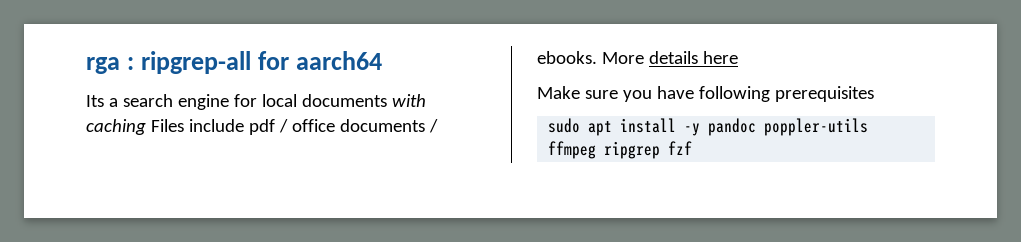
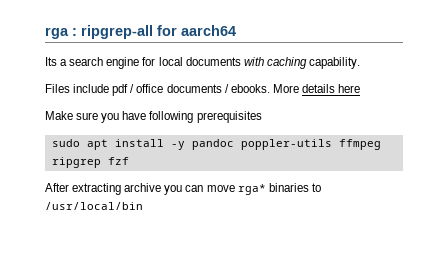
(146, 127) none -> [308,57,360,69] capability. //
(693, 148) none -> [45,183,321,195] [45,202,143,210] // After extracting archive you can move rga* binaries to /usr/local/bin

